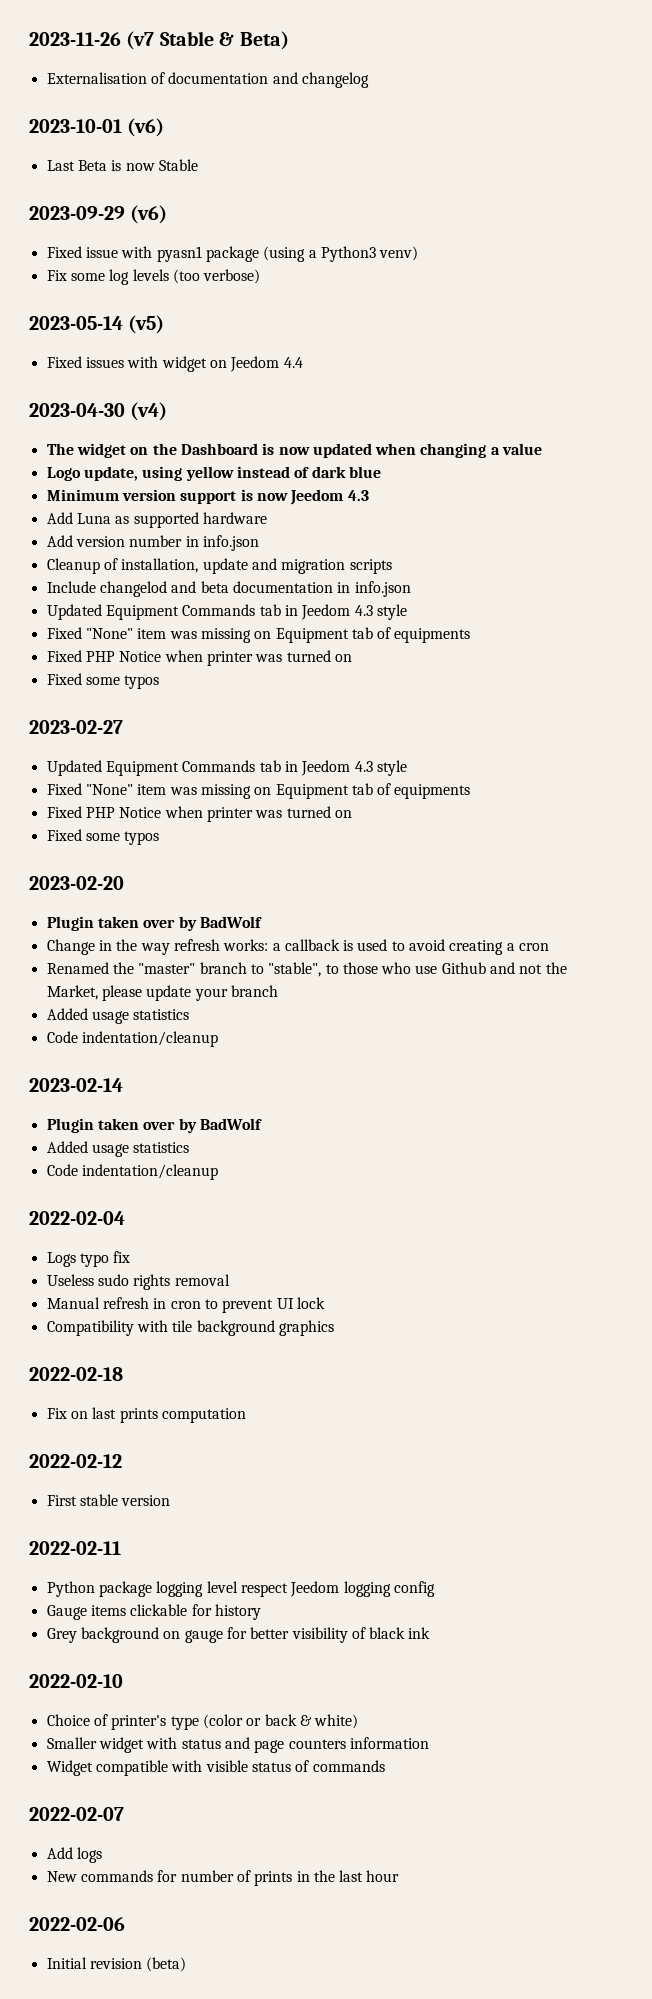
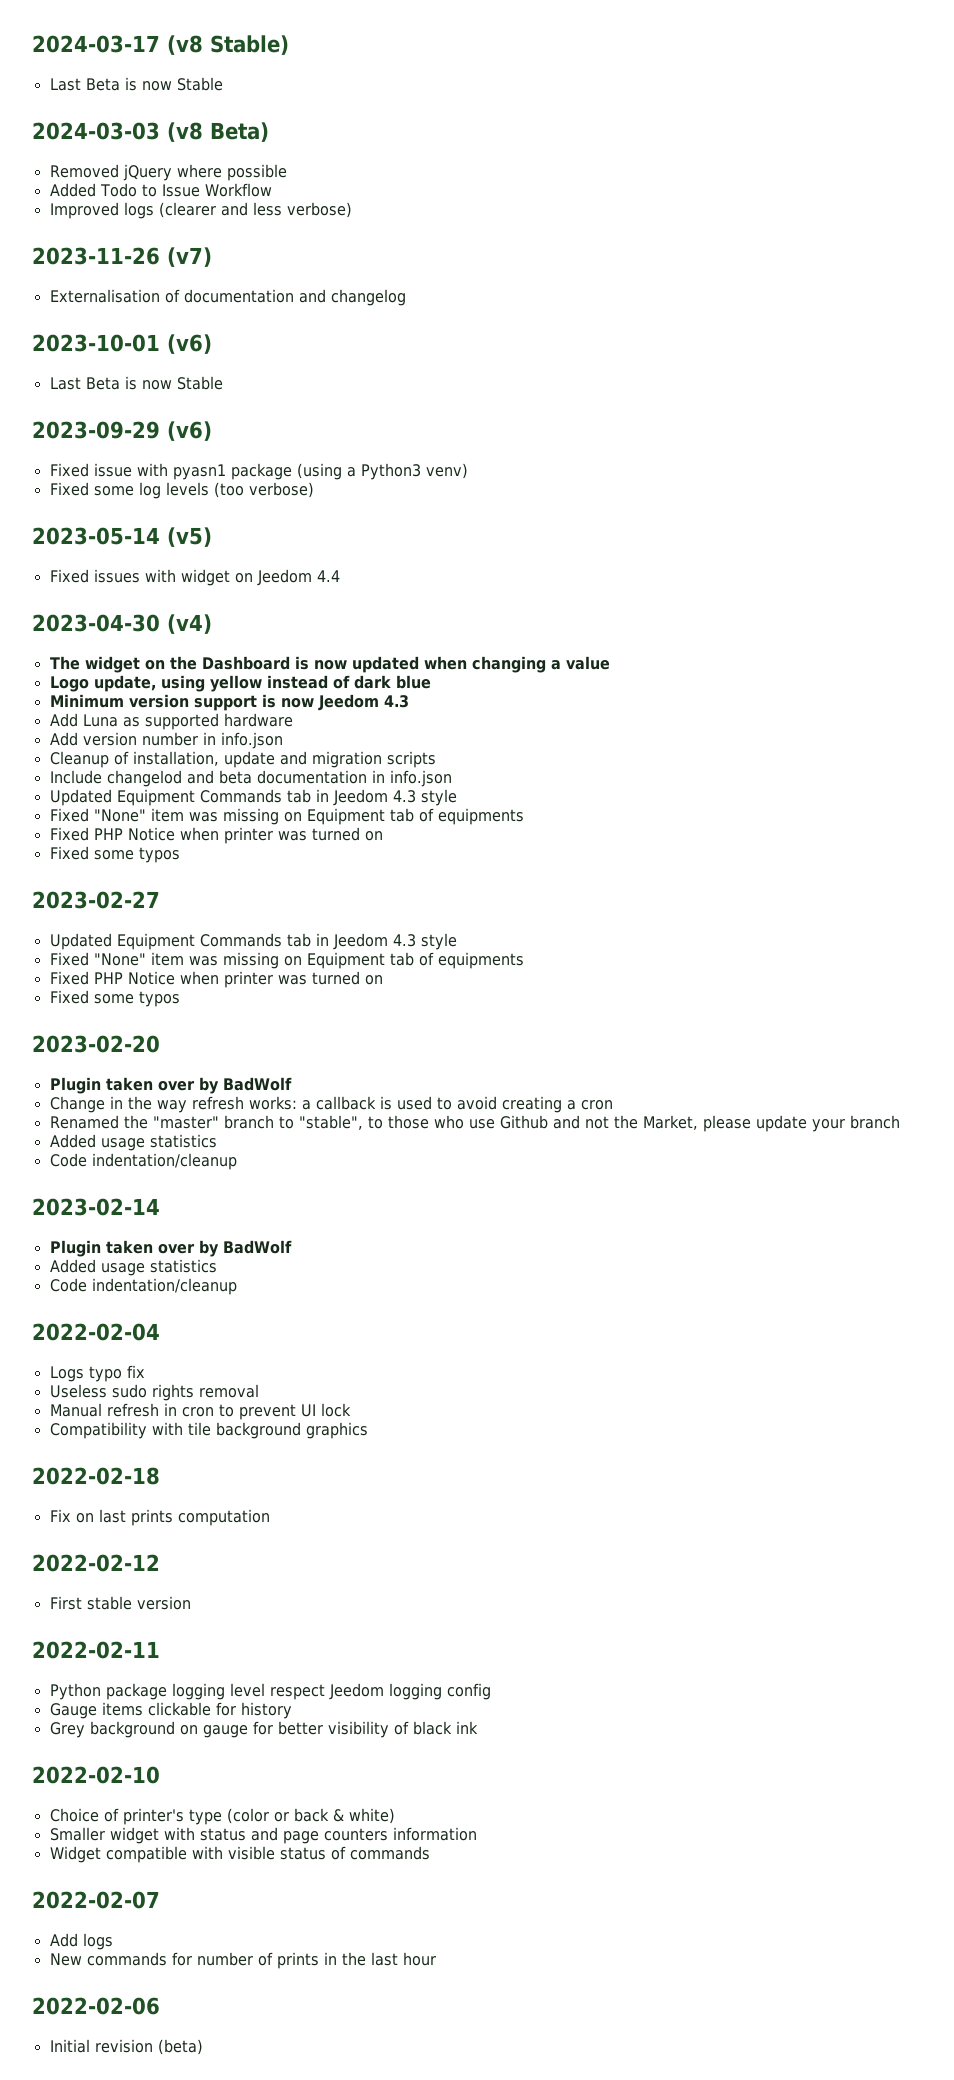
[29,31,289,50] 2023-11-26 (v7 Stable & Beta) -> [32,35,289,55] [49,77,223,91] [32,122,269,142] [49,164,287,181] [49,183,272,197] [49,202,352,219] [32,247,212,267] 2024-03-17 (v8 Stable) // Last Beta is now Stable // 2024-03-03 (v8 Beta) // Removed jQuery where possible // Added Todo to Issue Workflow // Improved logs (clearer and less verbose) // 2023-11-26 (v7)
[46,270,67,281] Fix -> [49,482,89,496] Fixed

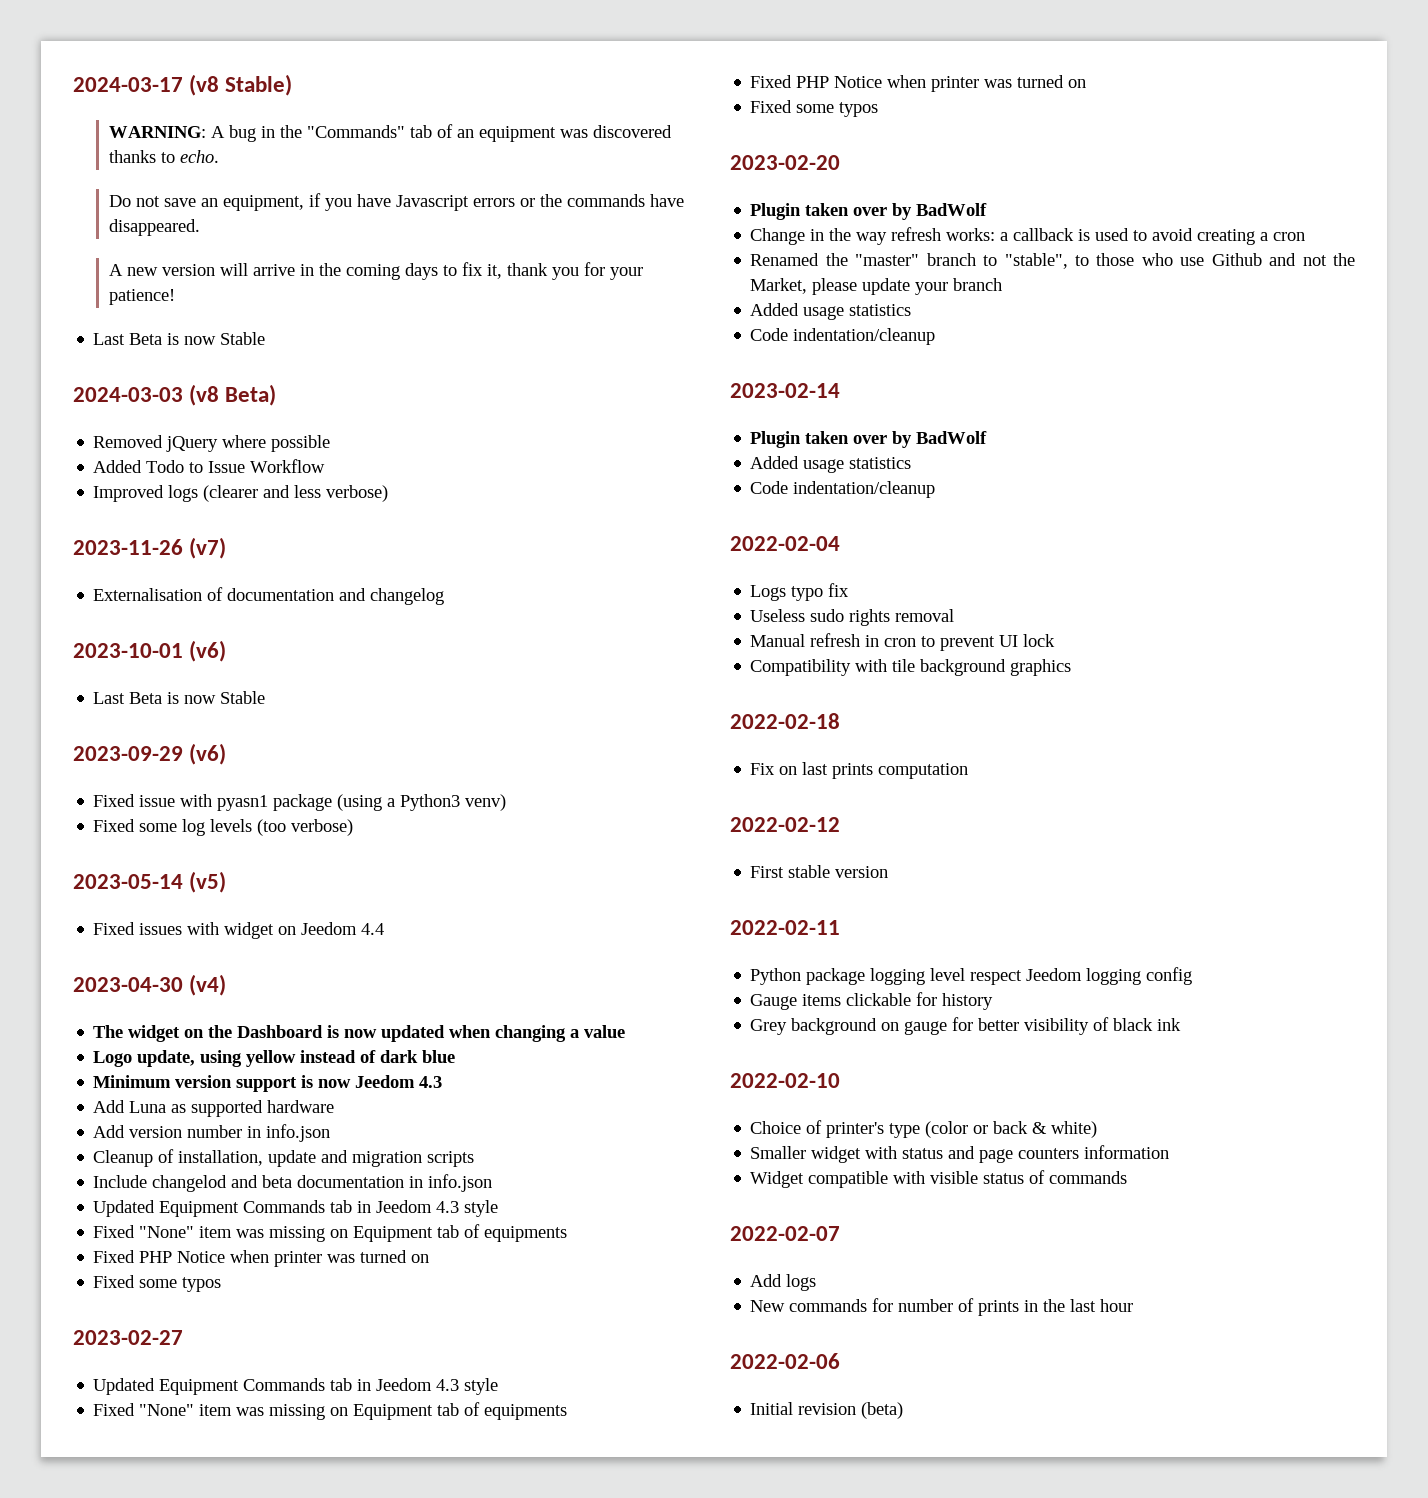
(289, 45) none -> [109,124,673,142] [109,150,220,163] [109,193,685,211] [109,219,201,236] [109,262,644,280] [109,289,176,305] // WARNING: A bug in the "Commands" tab of an equipment was discovered thanks to echo. // Do not save an equipment, if you have Javascript errors or the commands have disappeared. // A new version will arrive in the coming days to fix it, thank you for your patience!

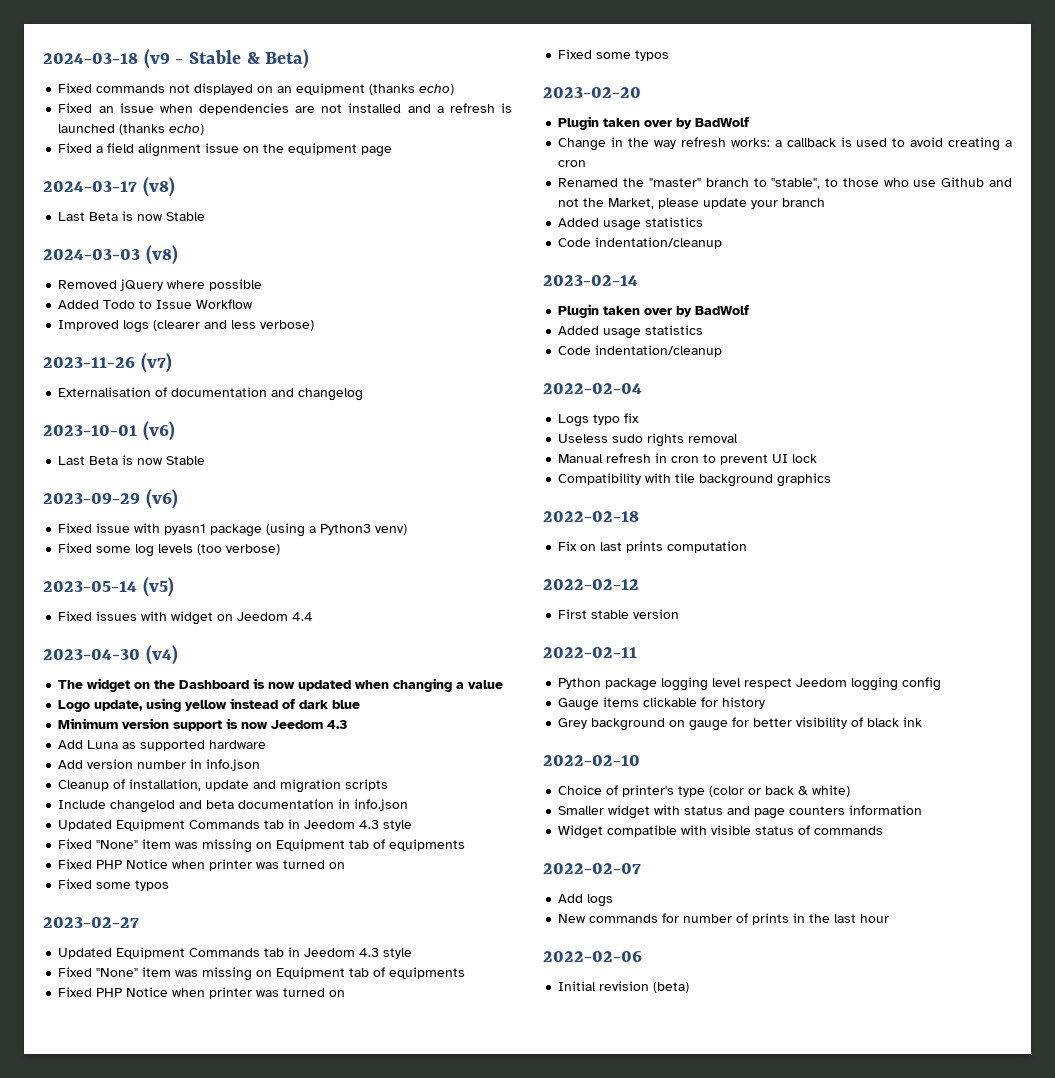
[73,74,293,96] [109,124,673,142] [109,150,220,163] [109,193,685,211] [109,219,201,236] [109,262,644,280] [109,289,176,305] 2024-03-17 (v8 Stable) // WARNING: A bug in the "Commands" tab of an equipment was discovered thanks to echo. // Do not save an equipment, if you have Javascript errors or the commands have disappeared. // A new version will arrive in the coming days to fix it, thank you for your patience! -> [43,49,310,69] [58,83,455,95] [58,103,512,115] [58,124,205,135] [58,143,393,157] [43,177,175,197] 2024-03-18 (v9 - Stable & Beta) // Fixed commands not displayed on an equipment (thanks echo) // Fixed an issue when dependencies are not installed and a refresh is launched (thanks echo) // Fixed a field alignment issue on the equipment page // 2024-03-17 (v8)
[189,384,277,406] (v8 Beta) -> [145,245,178,265] (v8)

